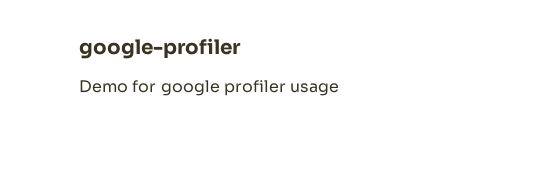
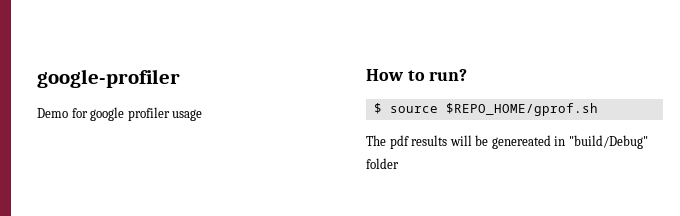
(340, 89) none -> [366,69,468,81] [373,103,598,116] [366,135,648,149] [366,158,399,169] // How to run? // $ source $REPO_HOME/gprof.sh // The pdf results will be genereated in "build/Debug" folder

